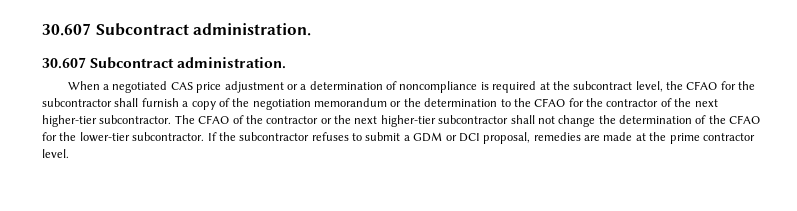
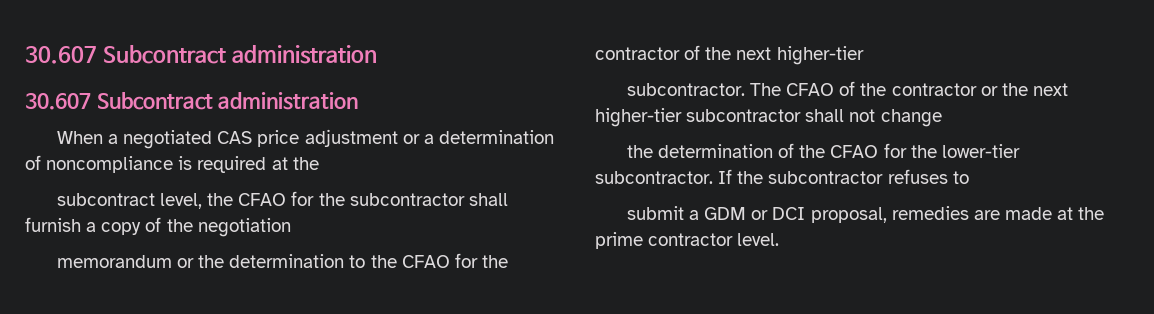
[42,23,312,36] [42,57,287,69] 30.607 Subcontract administration. // 30.607 Subcontract administration. -> [25,45,377,64] [25,92,359,110] 30.607 Subcontract administration // 30.607 Subcontract administration
(570, 85) none -> (319, 163) //
(311, 104) none -> (291, 227) //
(97, 121) none -> (864, 55) //
(596, 121) none -> (942, 118) //
(362, 137) none -> (969, 177) //

